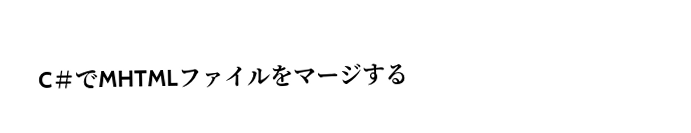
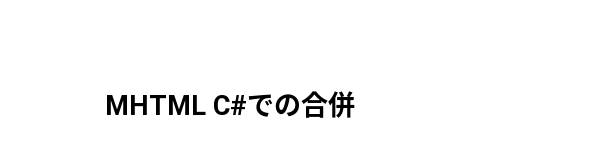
[38,62,409,89] C＃でMHTMLファイルをマージする -> [105,91,356,118] MHTML C#での合併

